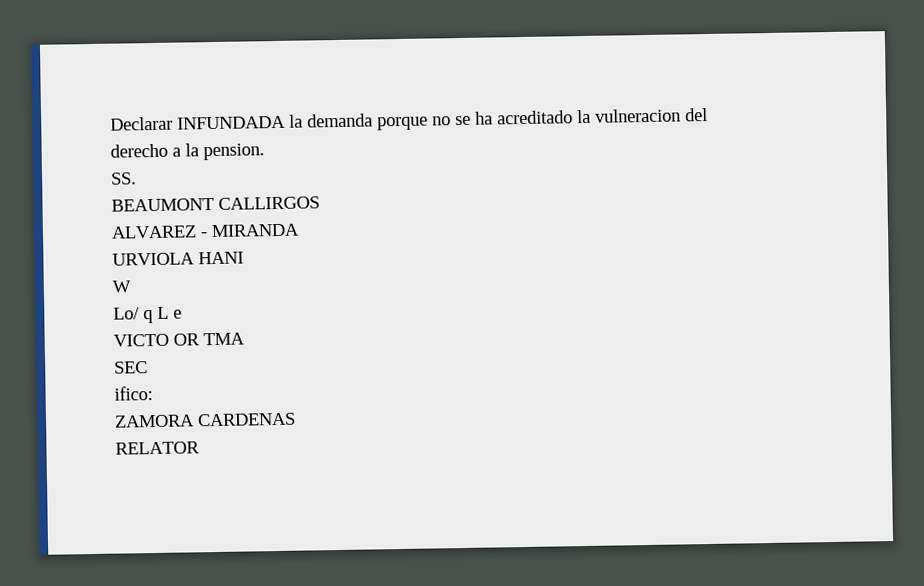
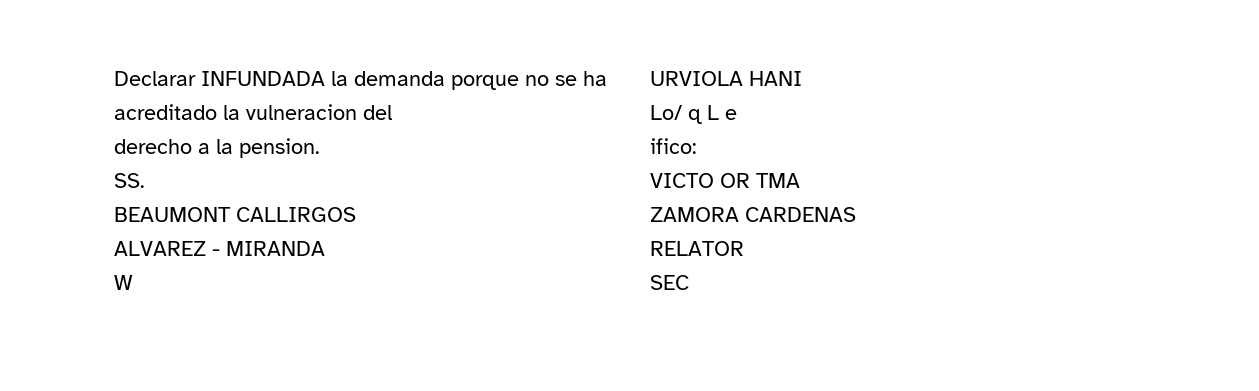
(300, 230) none -> [114,275,133,290] // W
[112,280,131,293] // W -> (802, 78) none
(182, 314) none -> [650,138,697,154] // ifico:
[114,361,148,374] [114,386,153,401] // SEC // ifico: -> (800, 180) none
(200, 448) none -> [650,275,689,290] // SEC

